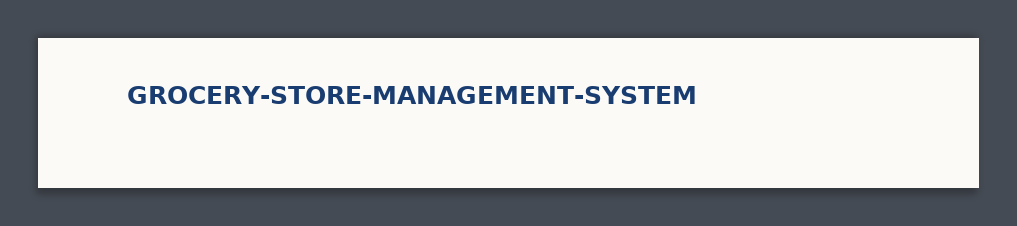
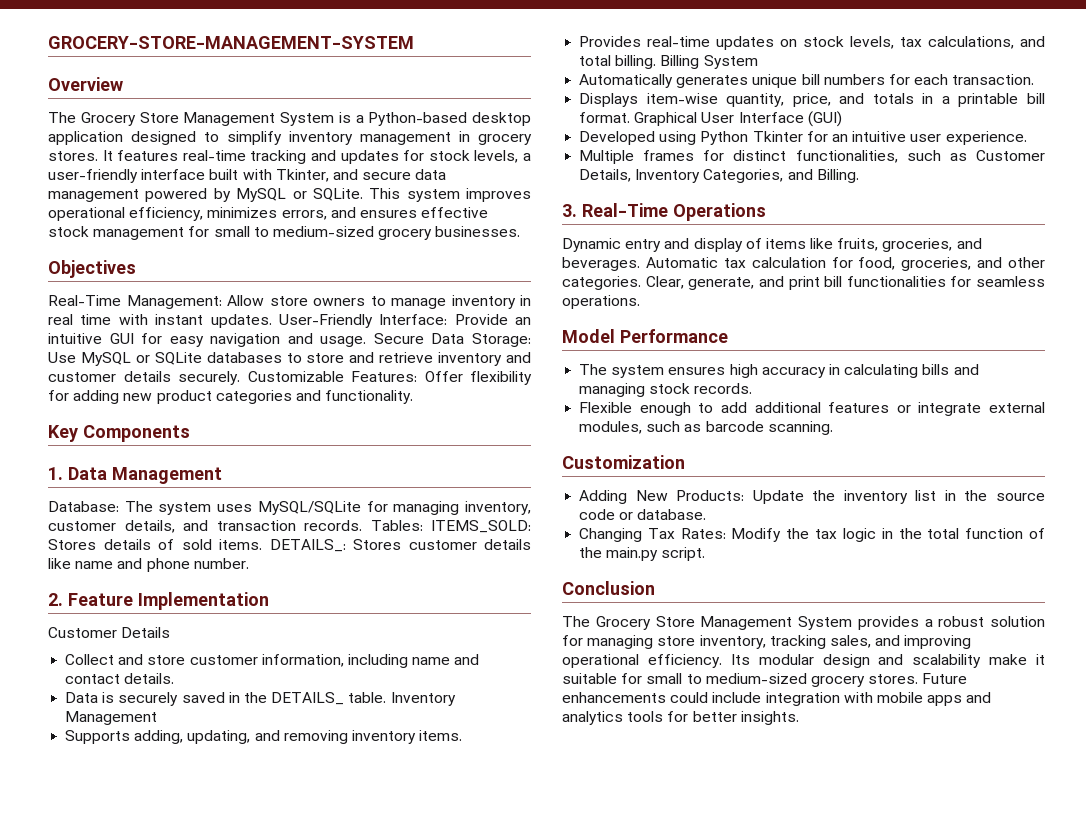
(697, 95) none -> [48,77,123,91] [48,112,531,126] [48,131,532,145] [48,150,532,164] [48,169,447,183] [48,188,531,202] [48,207,489,221] [48,226,521,240] [48,260,136,278] [48,295,531,309] [48,314,531,328] [48,333,531,347] [48,352,531,366] [48,371,532,385] [48,390,414,404] [48,425,190,442] [48,467,222,484] [48,501,531,515] [48,520,531,533] [48,539,531,552] [48,558,249,572] [48,592,269,610] [48,627,171,638] [65,654,480,668] [65,673,175,684] [65,692,456,706] [65,711,158,725] [65,730,463,744] [579,36,1045,50] [579,55,758,69] [579,74,1035,88] [579,93,1045,107] [579,111,842,127] [579,131,1027,145] [579,150,1045,164] [579,169,859,183] [562,203,766,221] [562,238,982,252] [562,257,1045,271] [562,276,1045,290] [562,295,640,309] [562,329,728,343] [579,364,979,378] [579,383,753,397] [579,402,1045,416] [579,421,833,435] [562,455,685,469] [579,490,1045,504] [579,509,707,520] [579,528,1045,542] [579,547,706,561] [562,581,655,595] [562,616,1045,630] [562,635,972,649] [562,654,1045,668] [562,673,968,687] [562,692,992,706] [562,711,799,725] // Overview // The Grocery Store Management System is a Python-based desktop application designed to simplify inventory management in grocery stores. It features real-time tracking and updates for stock levels, a user-friendly interface built with Tkinter, and secure data management powered by MySQL or SQLite. This system improves operational efficiency, minimizes errors, and ensures effective stock management for small to medium-sized grocery businesses. // Objectives // Real-Time Management: Allow store owners to manage inventory in real time with instant updates. User-Friendly Interface: Provide an intuitive GUI for easy navigation and usage. Secure Data Storage: Use MySQL or SQLite databases to store and retrieve inventory and customer details securely. Customizable Features: Offer flexibility for adding new product categories and functionality. // Key Components // 1. Data Management // Database: The system uses MySQL/SQLite for managing inventory, customer details, and transaction records. Tables: ITEMS_SOLD: Stores details of sold items. DETAILS_: Stores customer details like name and phone number. // 2. Feature Implementation // Customer Details // Collect and store customer information, including name and contact details. // Data is securely saved in the DETAILS_ table. Inventory Management // Supports adding, updating, and removing inventory items. // Provides real-time updates on stock levels, tax calculations, and total billing. Billing System // Automatically generates unique bill numbers for each transaction. // Displays item-wise quantity, price, and totals in a printable bill format. Graphical User Interface (GUI) // Developed using Python Tkinter for an intuitive user experience. // Multiple frames for distinct functionalities, such as Customer Details, Inventory Categories, and Billing. // 3. Real-Time Operations // Dynamic entry and display of items like fruits, groceries, and beverages. Automatic tax calculation for food, groceries, and other categories. Clear, generate, and print bill functionalities for seamless operations. // Model Performance // The system ensures high accuracy in calculating bills and managing stock records. // Flexible enough to add additional features or integrate external modules, such as barcode scanning. // Customization // Adding New Products: Update the inventory list in the source code or database. // Changing Tax Rates: Modify the tax logic in the total function of the main.py script. // Conclusion // The Grocery Store Management System provides a robust solution for managing store inventory, tracking sales, and improving operational efficiency. Its modular design and scalability make it suitable for small to medium-sized grocery stores. Future enhancements could include integration with mobile apps and analytics tools for better insights.

